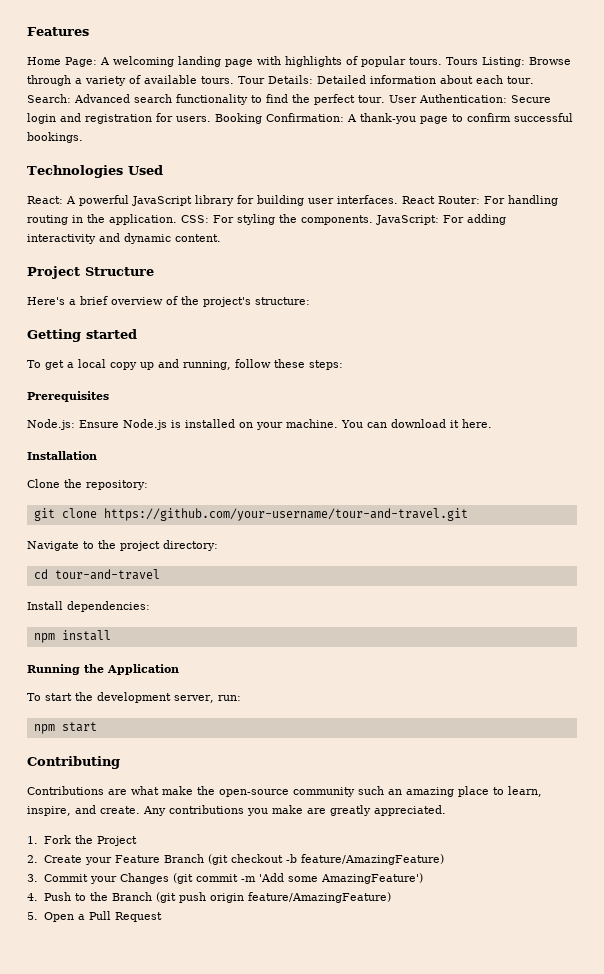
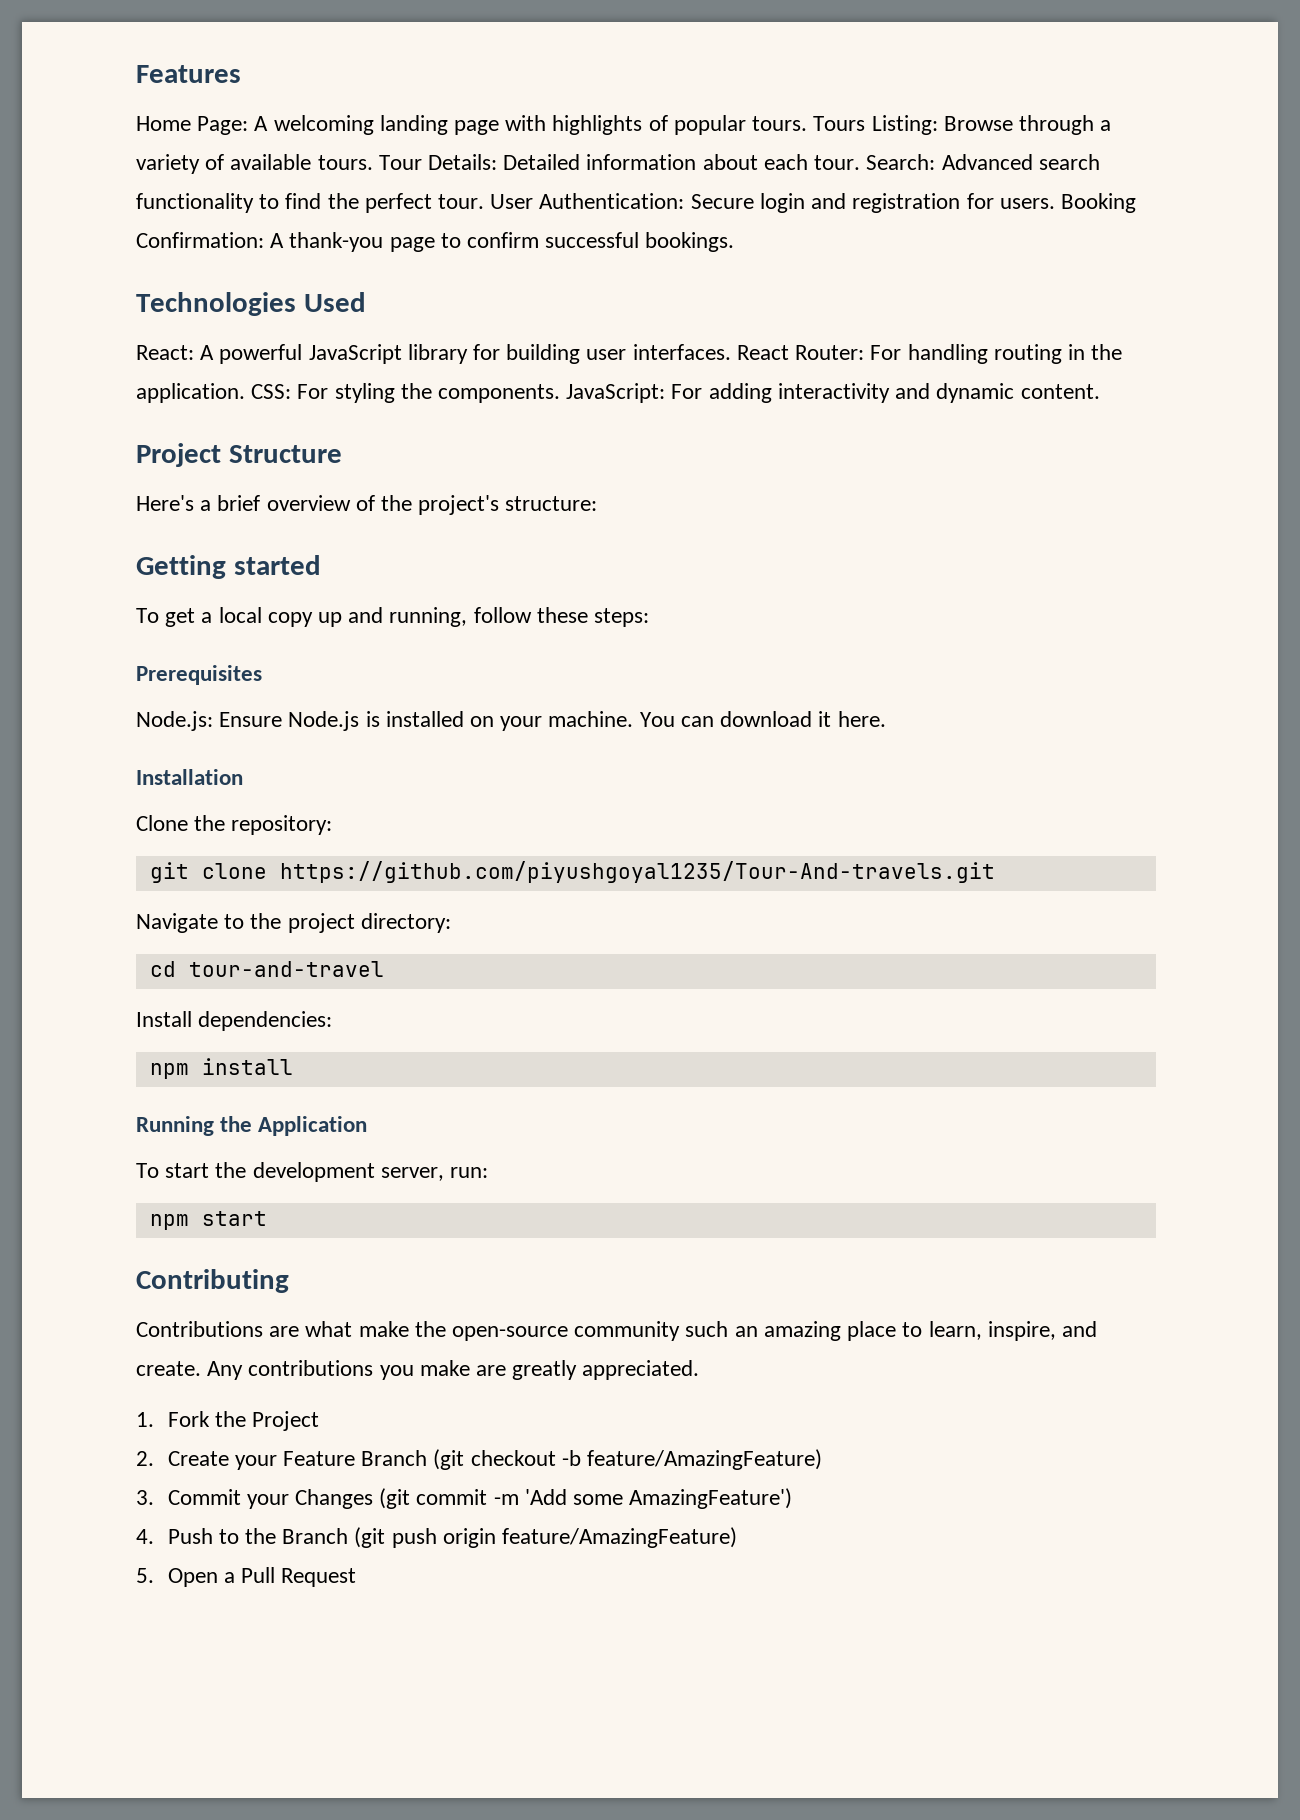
[103,508,468,521] https://github.com/your-username/tour-and-travel.git -> [279,861,995,883] https://github.com/piyushgoyal1235/Tour-And-travels.git

